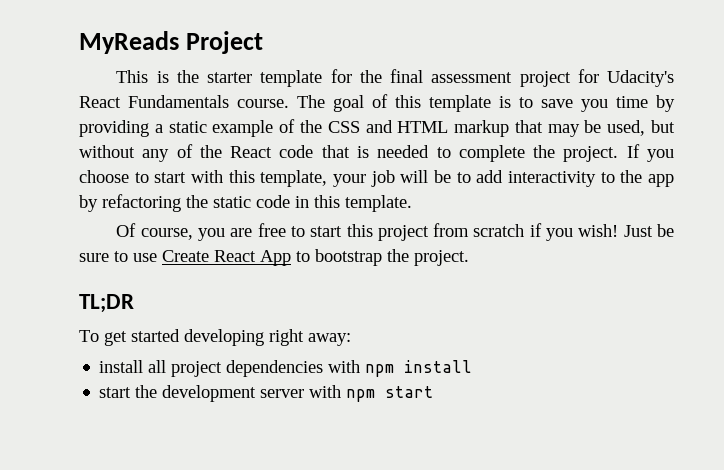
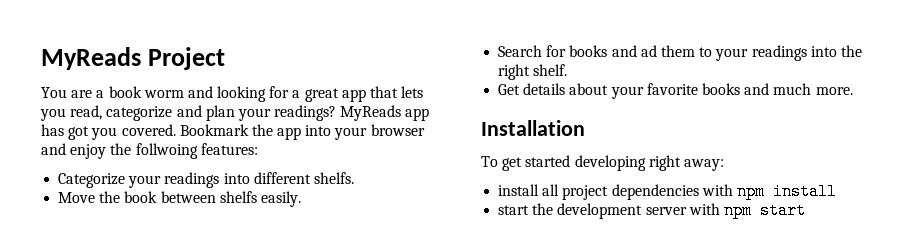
[116,69,674,87] [79,94,675,112] [79,119,675,137] [79,144,674,162] [79,170,674,187] [79,194,412,212] [116,223,674,241] [79,249,469,266] [79,294,134,313] This is the starter template for the final assessment project for Udacity's React Fundamentals course. The goal of this template is to save you time by providing a static example of the CSS and HTML markup that may be used, but without any of the React code that is needed to complete the project. If you choose to start with this template, your job will be to add interactivity to the app by refactoring the static code in this template. // Of course, you are free to start this project from scratch if you wish! Just be sure to use Create React App to bootstrap the project. // TL;DR -> [41,86,424,102] [40,105,430,121] [41,124,425,140] [41,143,258,159] [58,172,354,188] [58,191,301,207] [498,45,862,61] [498,64,568,80] [498,83,853,99] [481,120,585,136] You are a book worm and looking for a great app that lets you read, categorize and plan your readings? MyReads app has got you covered. Bookmark the app into your browser and enjoy the follwoing features: // Categorize your readings into different shelfs. // Move the book between shelfs easily. // Search for books and ad them to your readings into the right shelf. // Get details about your favorite books and much more. // Installation

